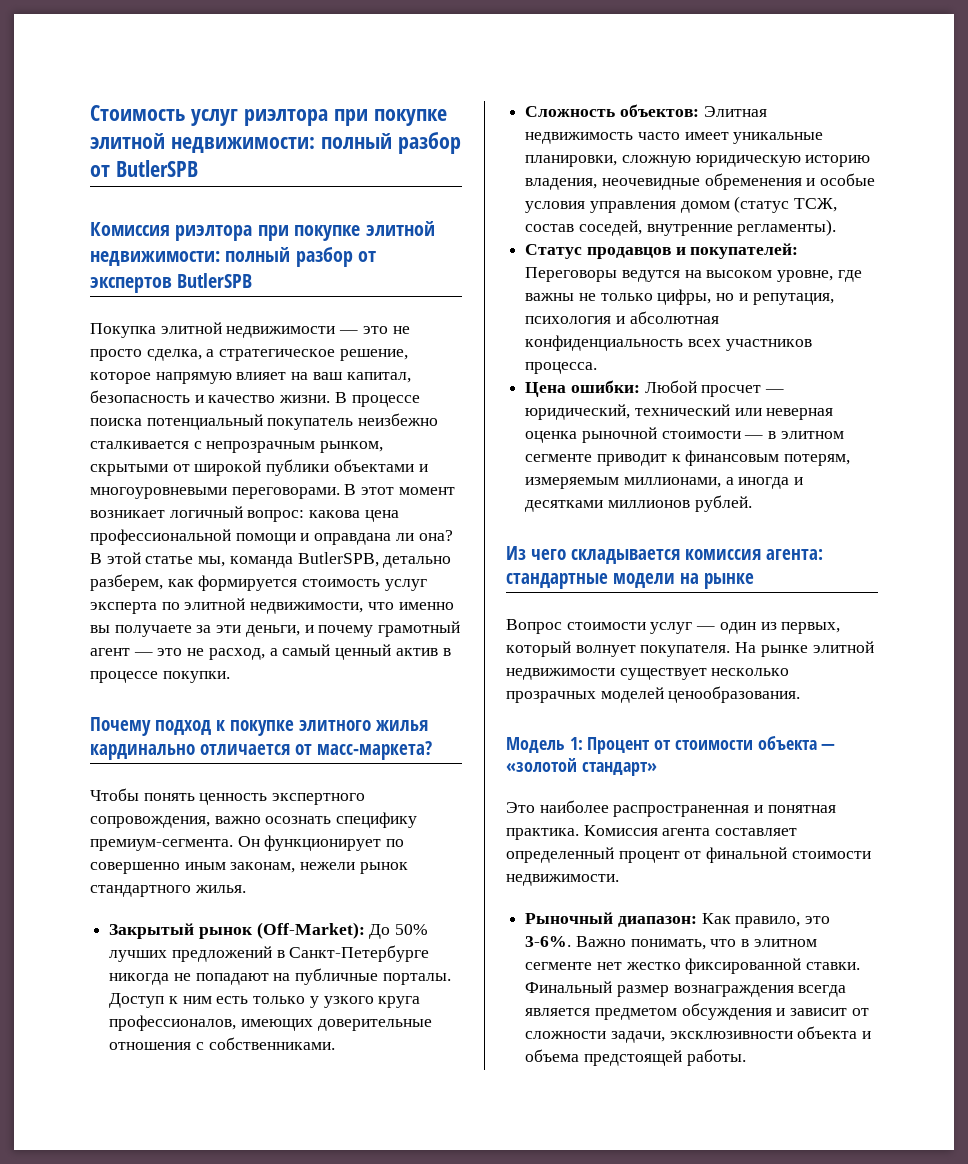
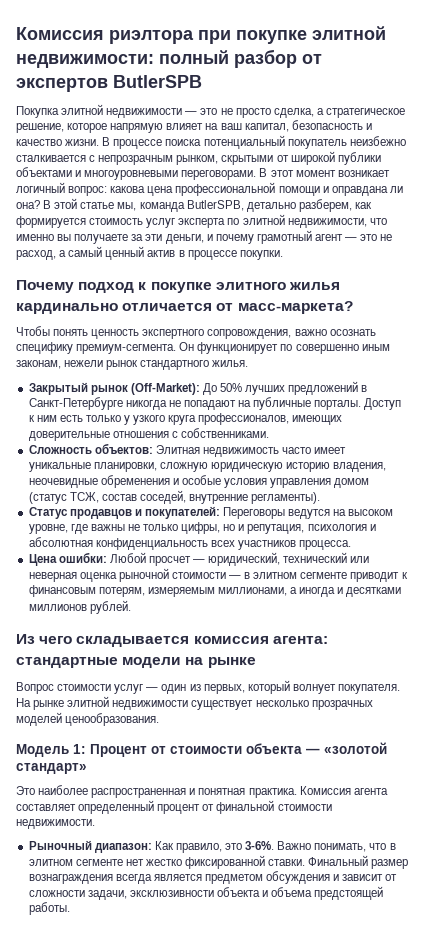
[90,105,447,126] [90,132,461,154] [90,160,198,177] Стоимость услуг риэлтора при покупке элитной недвижимости: полный разбор от ButlerSPB // -> (16, 33) none

